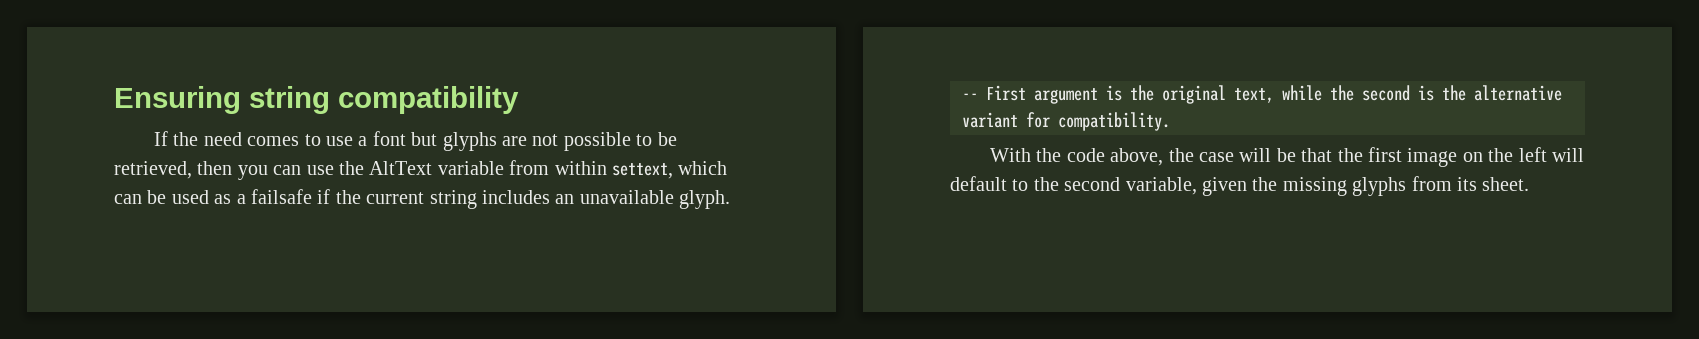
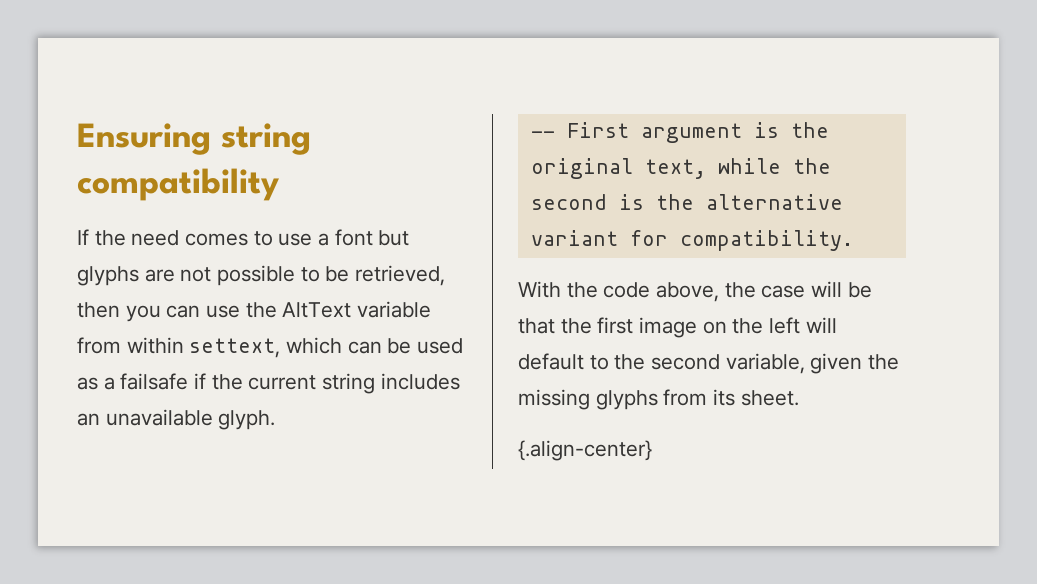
(1530, 184) none -> [518,440,652,461] // {.align-center}

